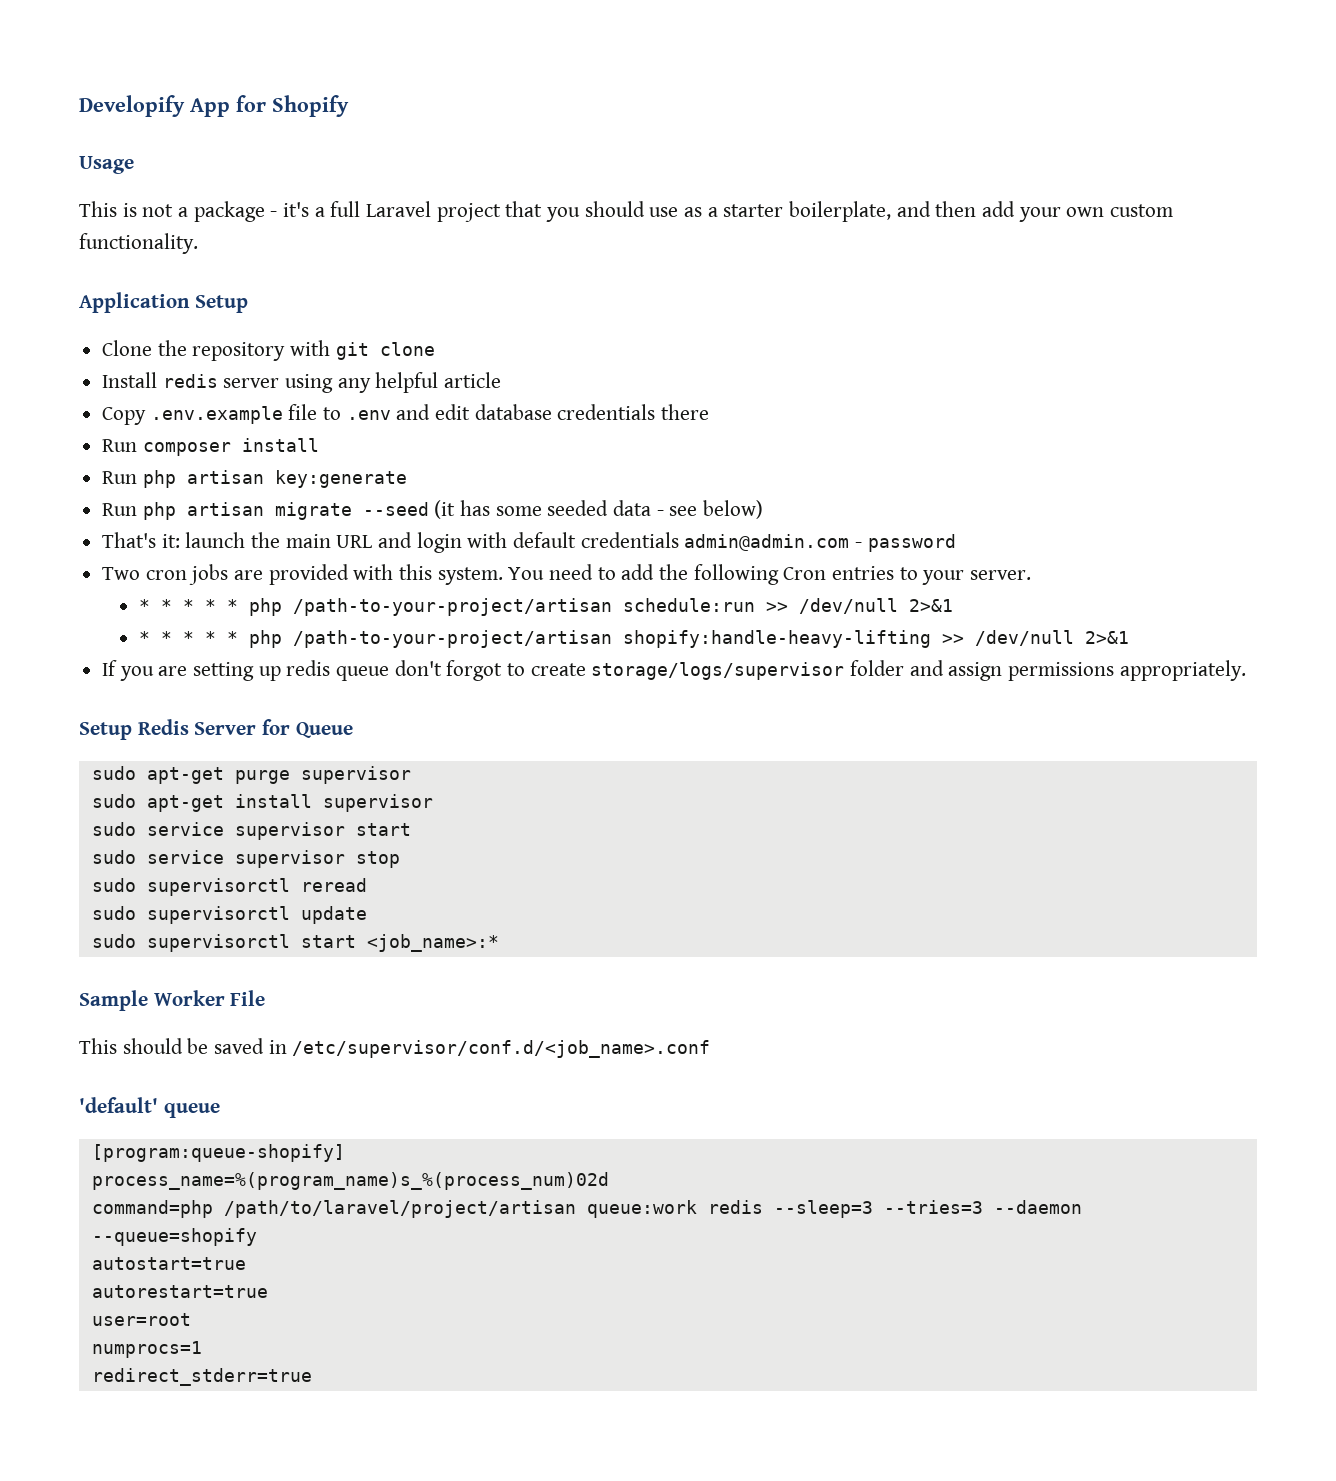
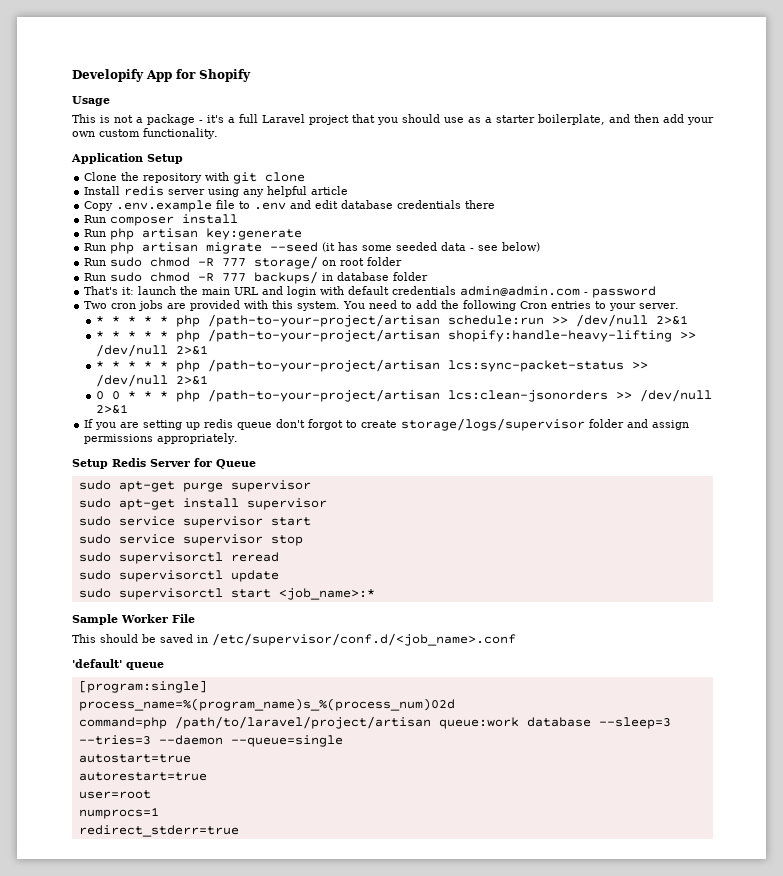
(764, 509) none -> [84,256,403,269] [84,271,429,284] // Run sudo chmod -R 777 storage/ on root folder // Run sudo chmod -R 777 backups/ in database folder
(1129, 637) none -> [96,359,649,372] [96,374,209,387] [96,389,713,402] [96,404,129,414] // * * * * * php /path-to-your-project/artisan lcs:sync-packet-status >> /dev/null 2>&1 // 0 0 * * * php /path-to-your-project/artisan lcs:clean-jsonorders >> /dev/null 2>&1
[91,1144,345,1162] [program:queue-shopify] -> [78,680,207,693] [program:single]
[707,1200,763,1214] redis -> [526,717,591,727] database
[91,1228,257,1246] --queue=shopify -> [230,735,343,747] --queue=single

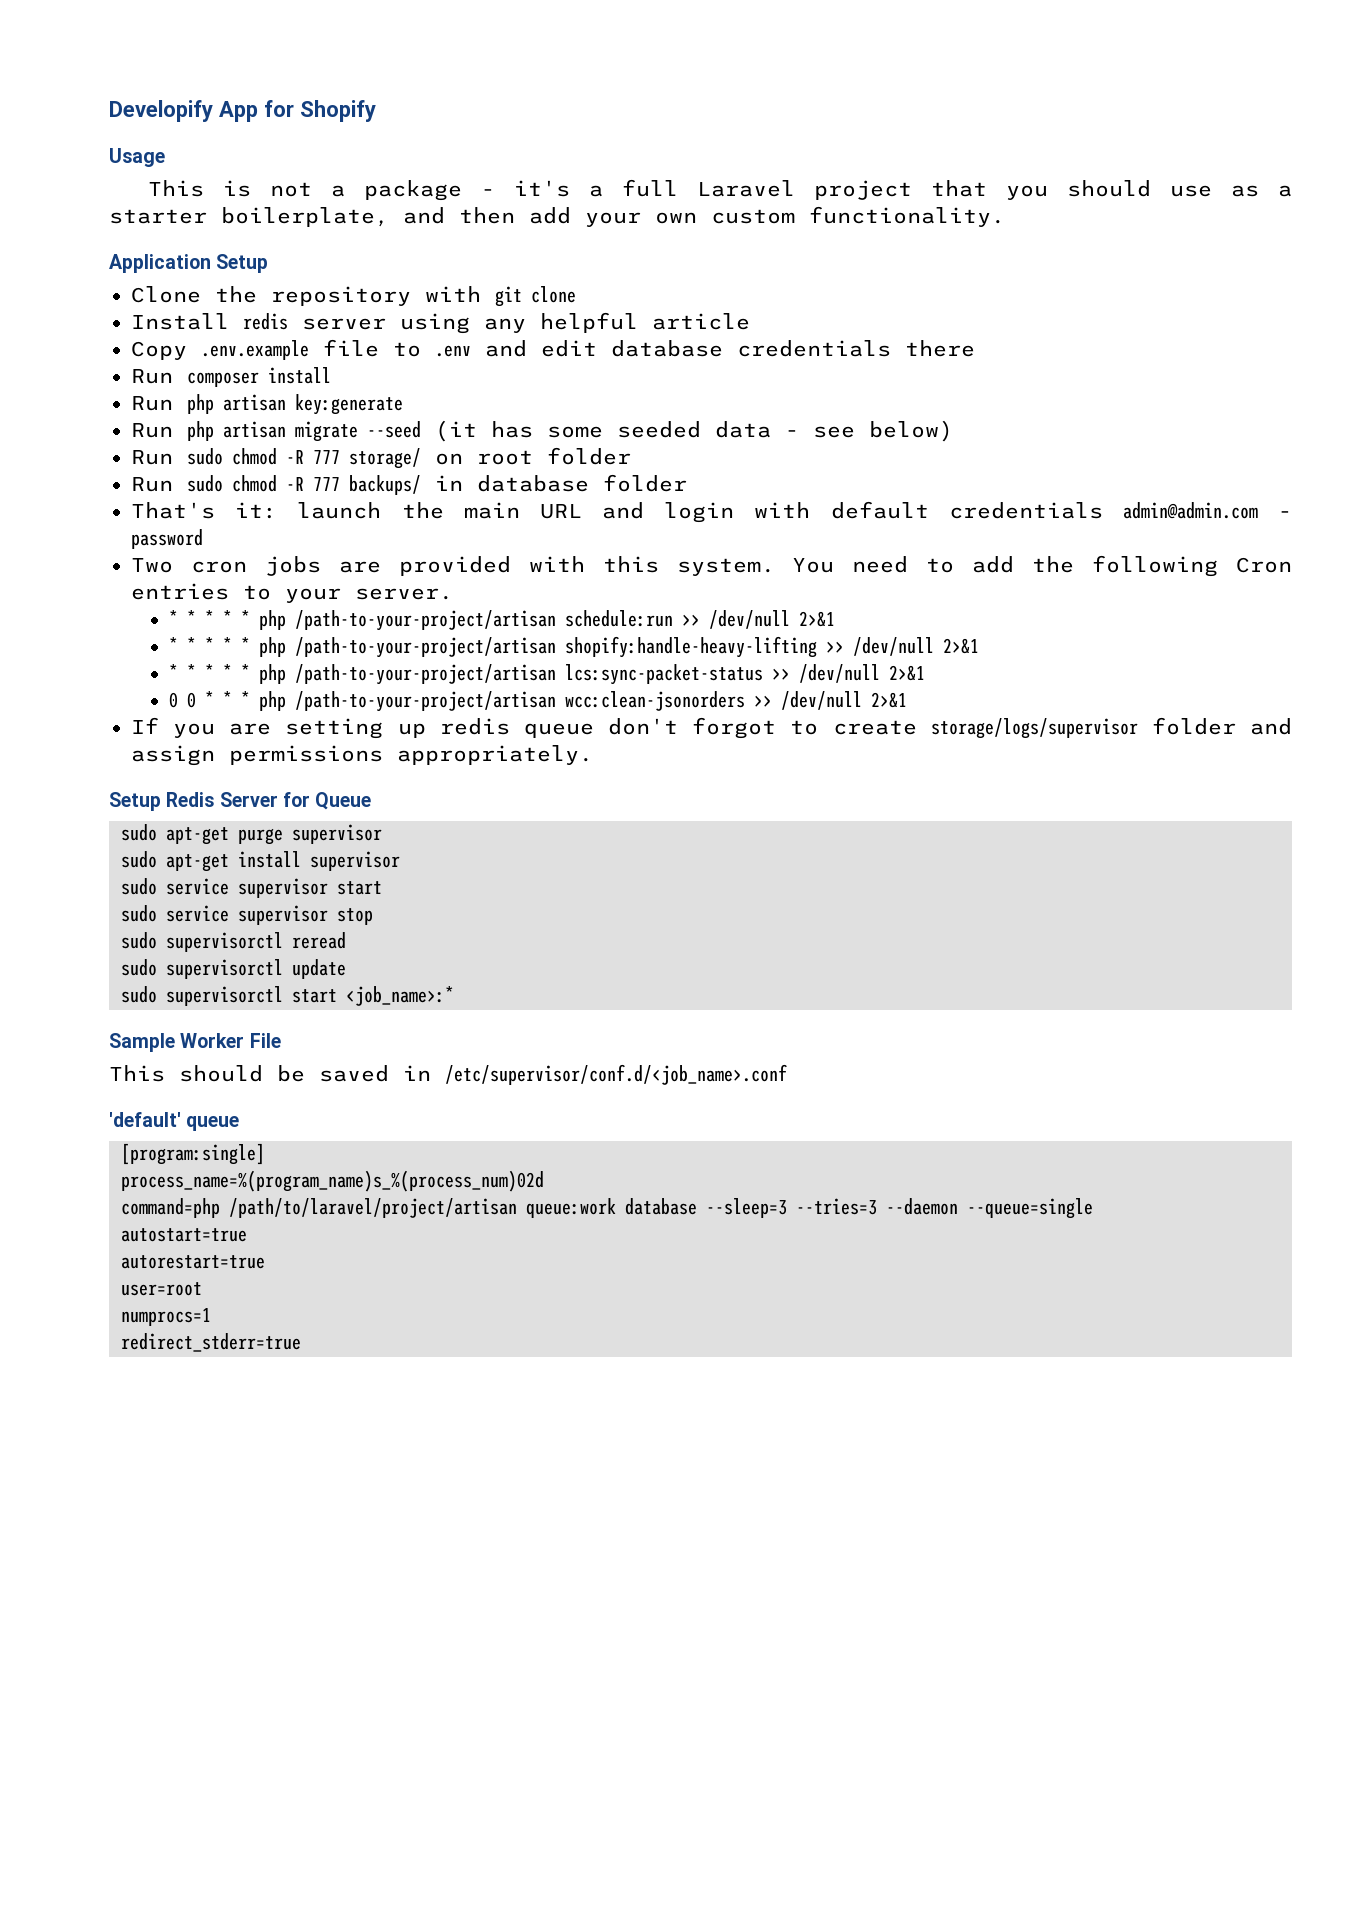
[448,390,609,402] lcs:clean-jsonorders -> [564,691,745,711] wcc:clean-jsonorders

